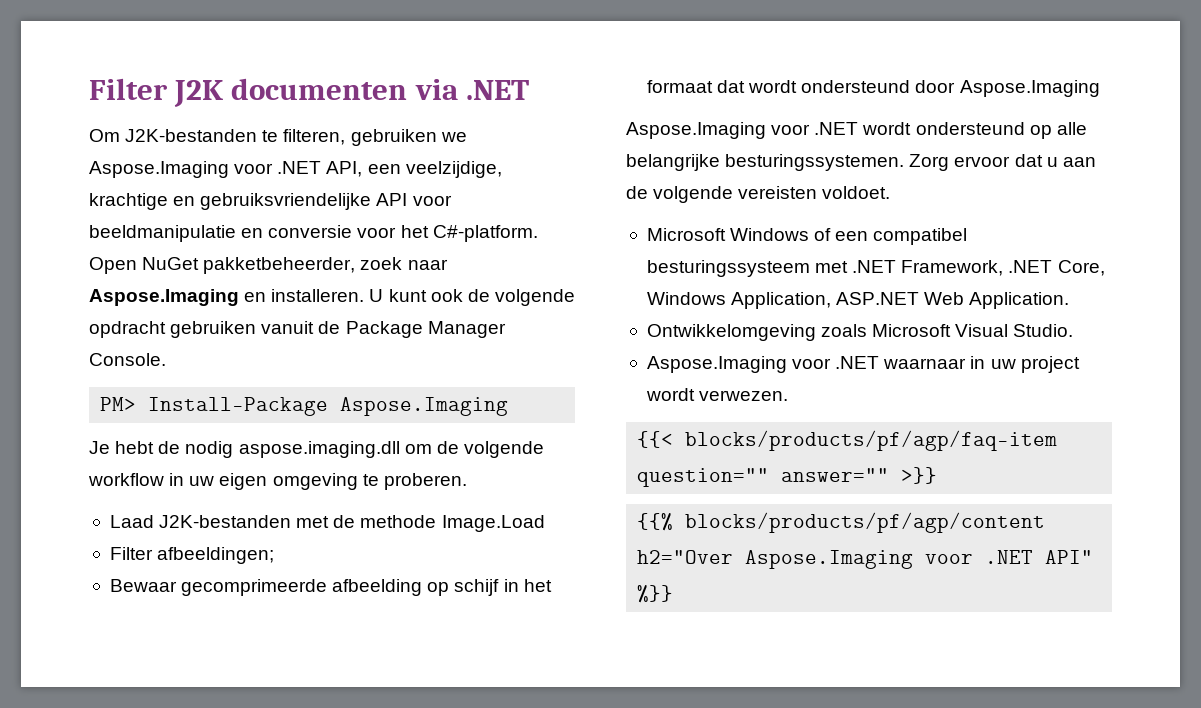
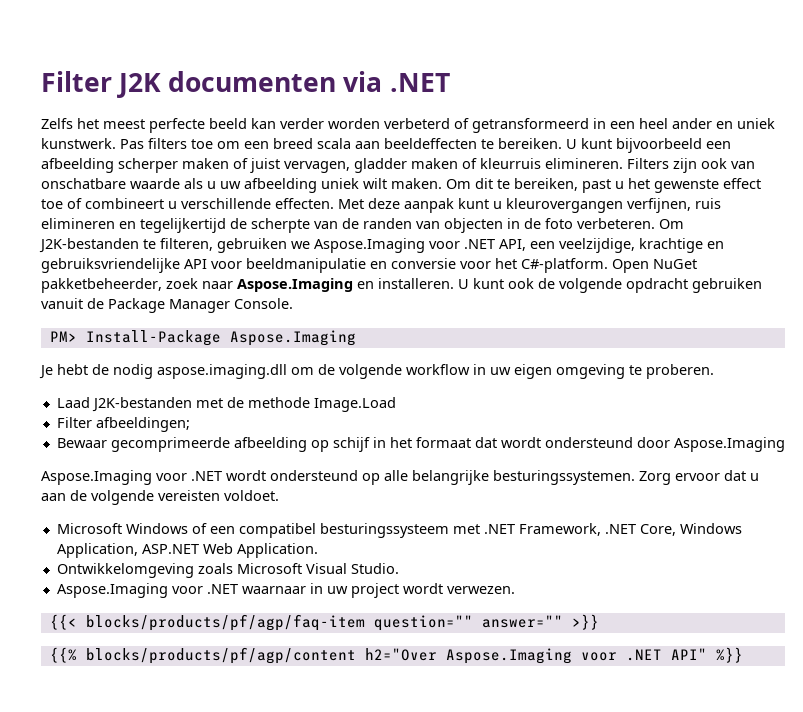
(529, 90) none -> [41,118,775,133] [41,138,731,153] [41,158,755,173] [41,178,761,193] [41,198,721,213] [41,218,655,233] Zelfs het meest perfecte beeld kan verder worden verbeterd of getransformeerd in een heel ander en uniek kunstwerk. Pas filters toe om een breed scala aan beeldeffecten te bereiken. U kunt bijvoorbeeld een afbeelding scherper maken of juist vervagen, gladder maken of kleurruis elimineren. Filters zijn ook van onschatbare waarde als u uw afbeelding uniek wilt maken. Om dit te bereiken, past u het gewenste effect toe of combineert u verschillende effecten. Met deze aanpak kunt u kleurovergangen verfijnen, ruis elimineren en tegelijkertijd de scherpte van de randen van objecten in de foto verbeteren.

